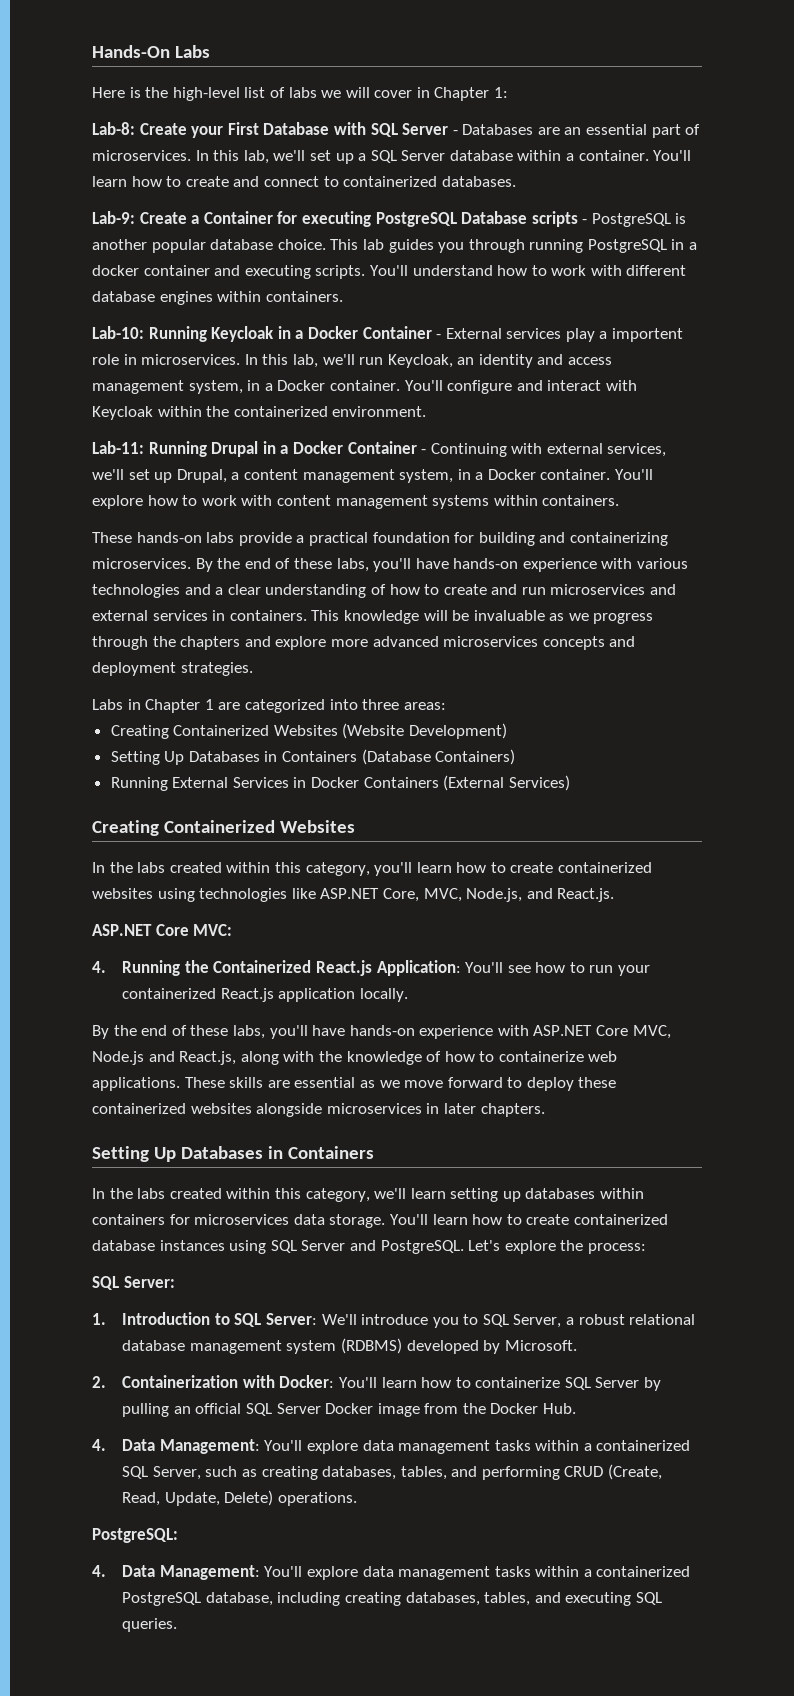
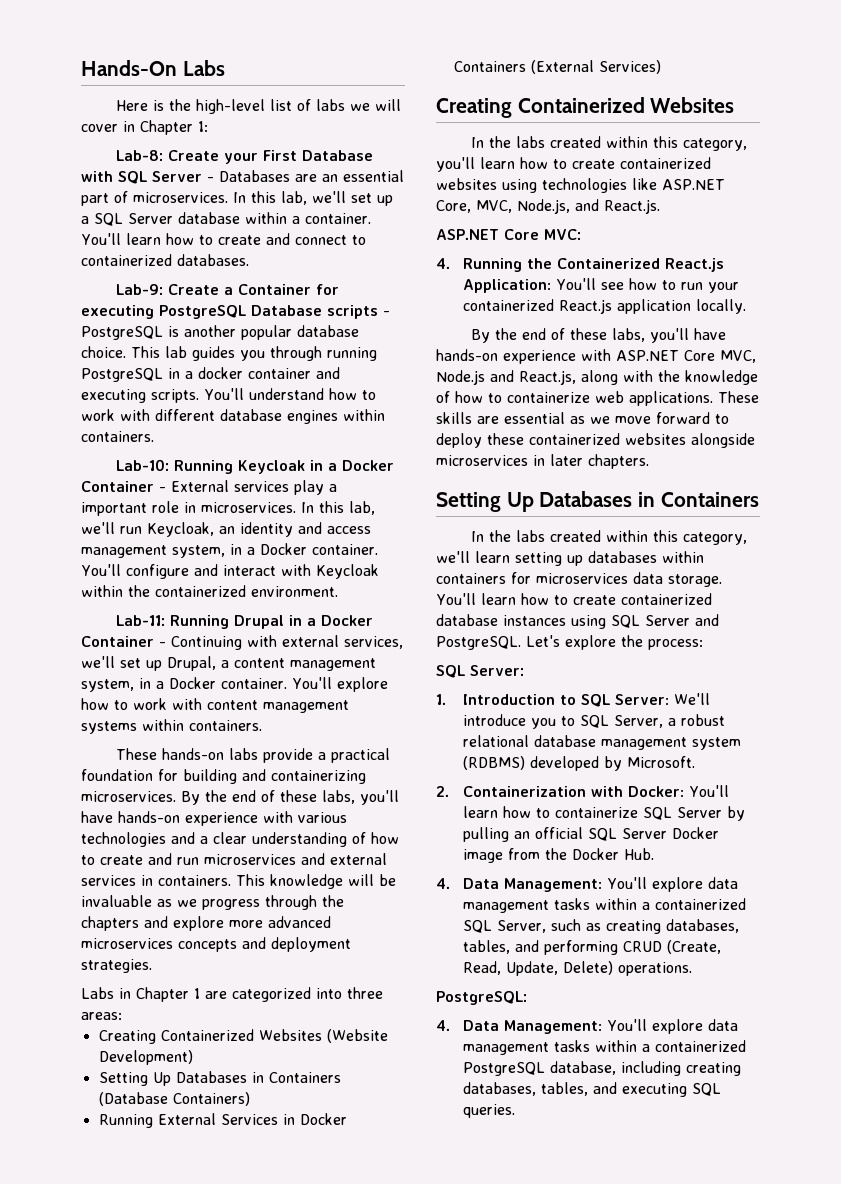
[612,328,684,342] importent -> [81,502,147,516] important

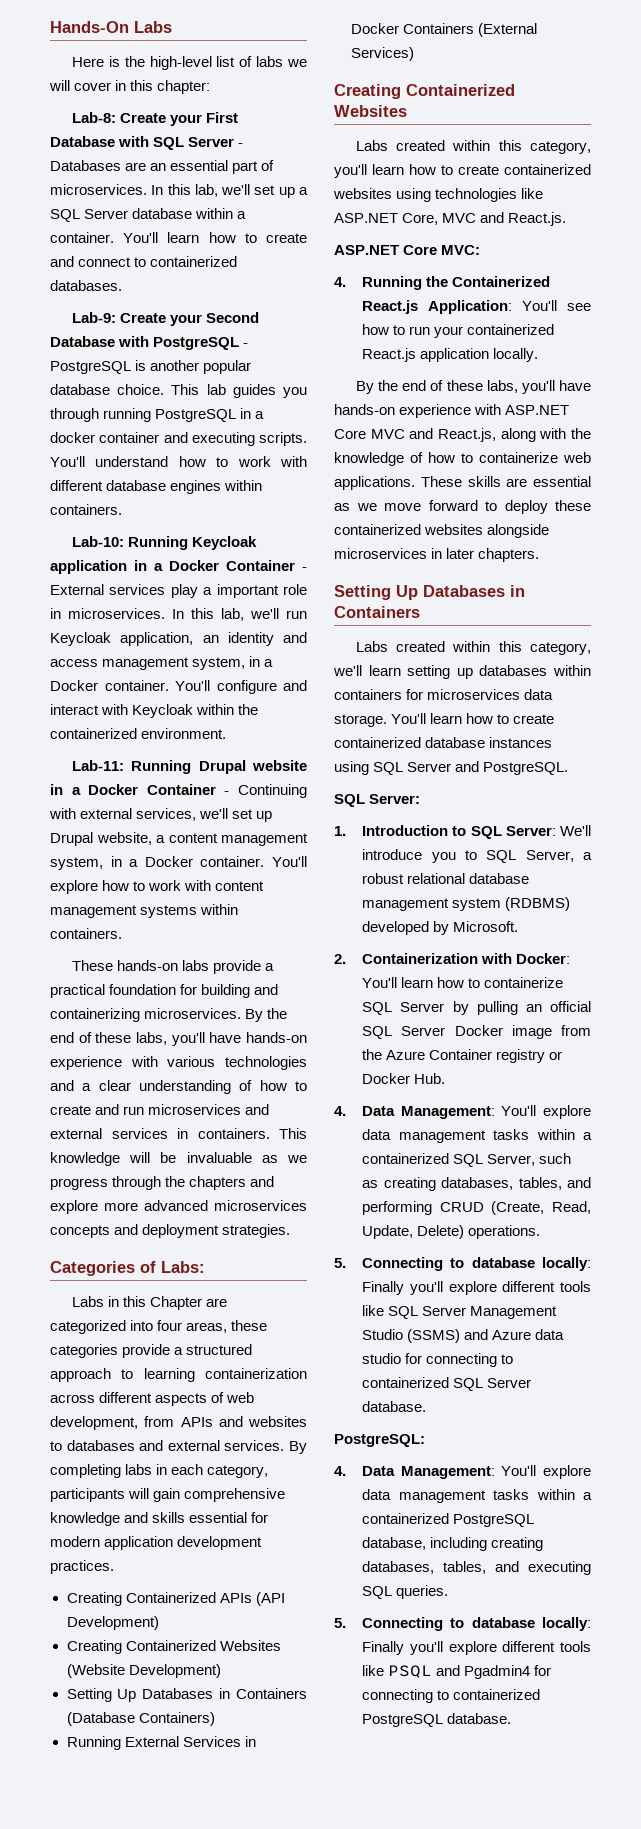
[140,120,208,135] Chapter 1: -> [130,80,211,94] this chapter:
[224,284,340,295] [81,305,378,319] a Container for executing PostgreSQL Database scripts -> [170,312,260,326] [50,336,240,350] your Second Database with PostgreSQL
(306, 467) none -> [50,560,127,574] application
[147,522,214,537] Keycloak, -> [50,632,194,646] Keycloak application,
(285, 622) none -> [252,760,307,771] website
[167,656,216,671] Drupal, -> [50,832,152,846] Drupal website,
(152, 966) none -> [50,1261,205,1276] // Categories of Labs:
[136,987,200,1002] Chapter 1 -> [123,1296,203,1310] this Chapter
[347,987,383,999] [81,1012,122,1020] three areas: -> [157,1320,268,1333] [50,1344,253,1358] [50,1368,307,1382] [50,1392,255,1406] [50,1416,307,1430] [50,1440,307,1454] [50,1464,269,1478] [50,1488,286,1502] [50,1512,269,1526] [50,1536,263,1550] [50,1560,114,1574] [66,1592,285,1606] [66,1616,159,1630] four areas, these categories provide a structured approach to learning containerization across different aspects of web development, from APIs and websites to databases and external services. By completing labs in each category, participants will gain comprehensive knowledge and skills essential for modern application development practices. // Creating Containerized APIs (API Development)
[471,136,546,148] In the labs -> [355,140,388,151] Labs
[476,199,570,214] MVC, Node.js, -> [442,213,477,223] MVC
[719,350,756,363] [436,370,485,385] MVC, Node.js -> [370,429,405,439] MVC
[471,530,546,542] In the labs -> [355,641,388,652] Labs
[526,635,703,650] Let's explore the process: -> (569, 768) none
(567, 854) none -> [386,1049,563,1063] Azure Container registry or
(692, 969) none -> [334,1257,591,1271] [362,1281,591,1295] [362,1305,558,1319] [362,1329,565,1343] [362,1353,514,1367] [362,1377,532,1391] [362,1401,427,1412] // 5. Connecting to database locally: Finally you'll explore different tools like SQL Server Management Studio (SSMS) and Azure data studio for connecting to containerized SQL Server database.
(515, 1111) none -> [334,1617,591,1631] [362,1641,591,1655] [362,1665,552,1679] [362,1689,541,1703] [362,1713,512,1727] // 5. Connecting to database locally: Finally you'll explore different tools like PSQL and Pgadmin4 for connecting to containerized PostgreSQL database.

